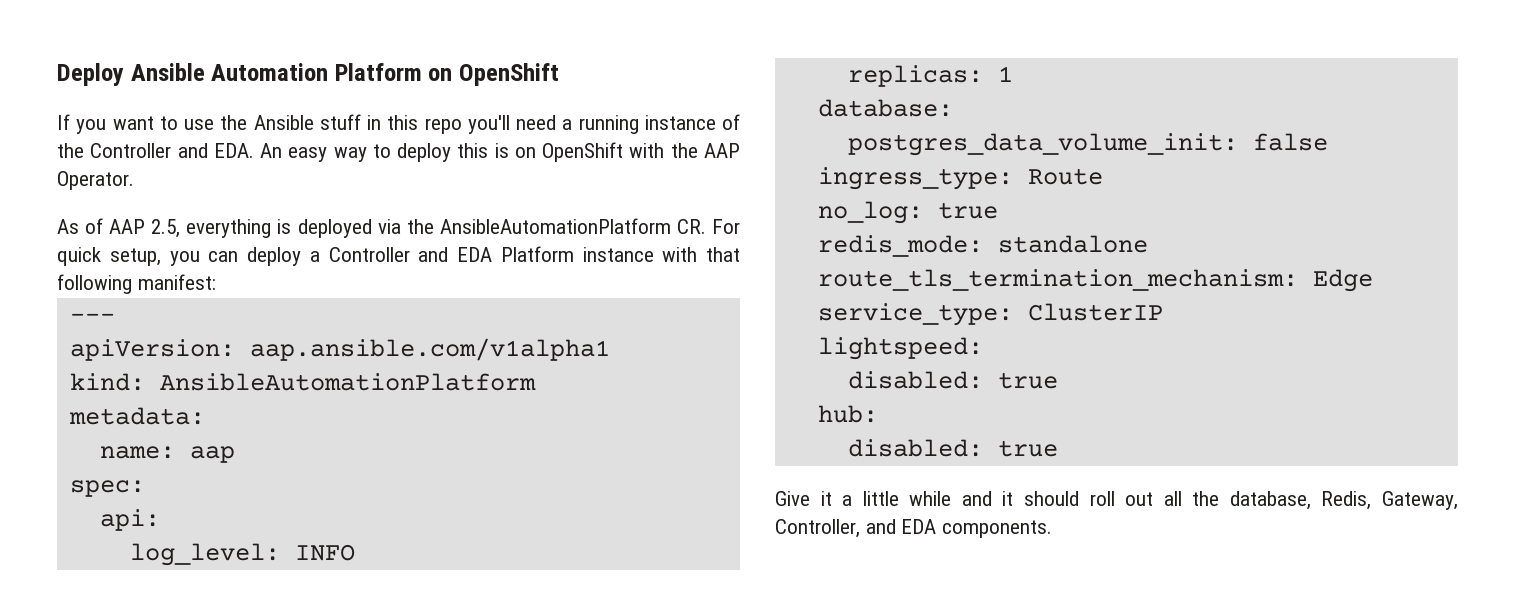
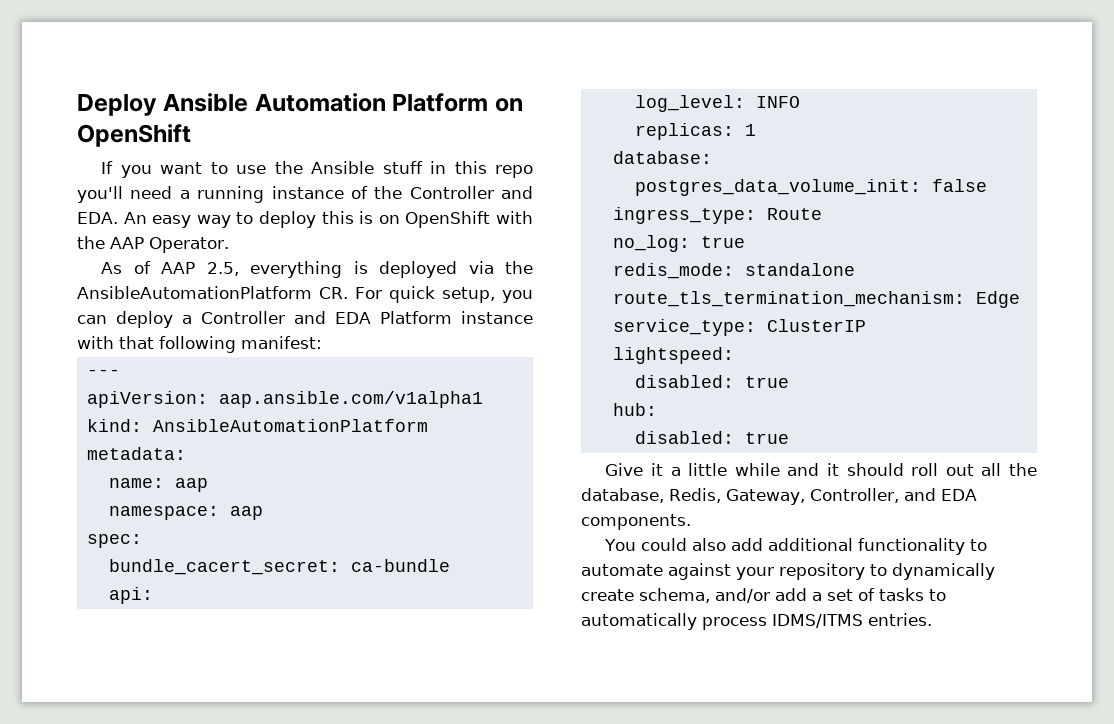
(235, 454) none -> [108,506,263,520] // namespace: aap
(145, 488) none -> [108,559,450,575] // bundle_cacert_secret: ca-bundle
(1053, 529) none -> [604,538,988,555] [581,563,995,580] [581,588,946,603] [581,613,932,630] // You could also add additional functionality to automate against your repository to dynamically create schema, and/or add a set of tasks to automatically process IDMS/ITMS entries.

